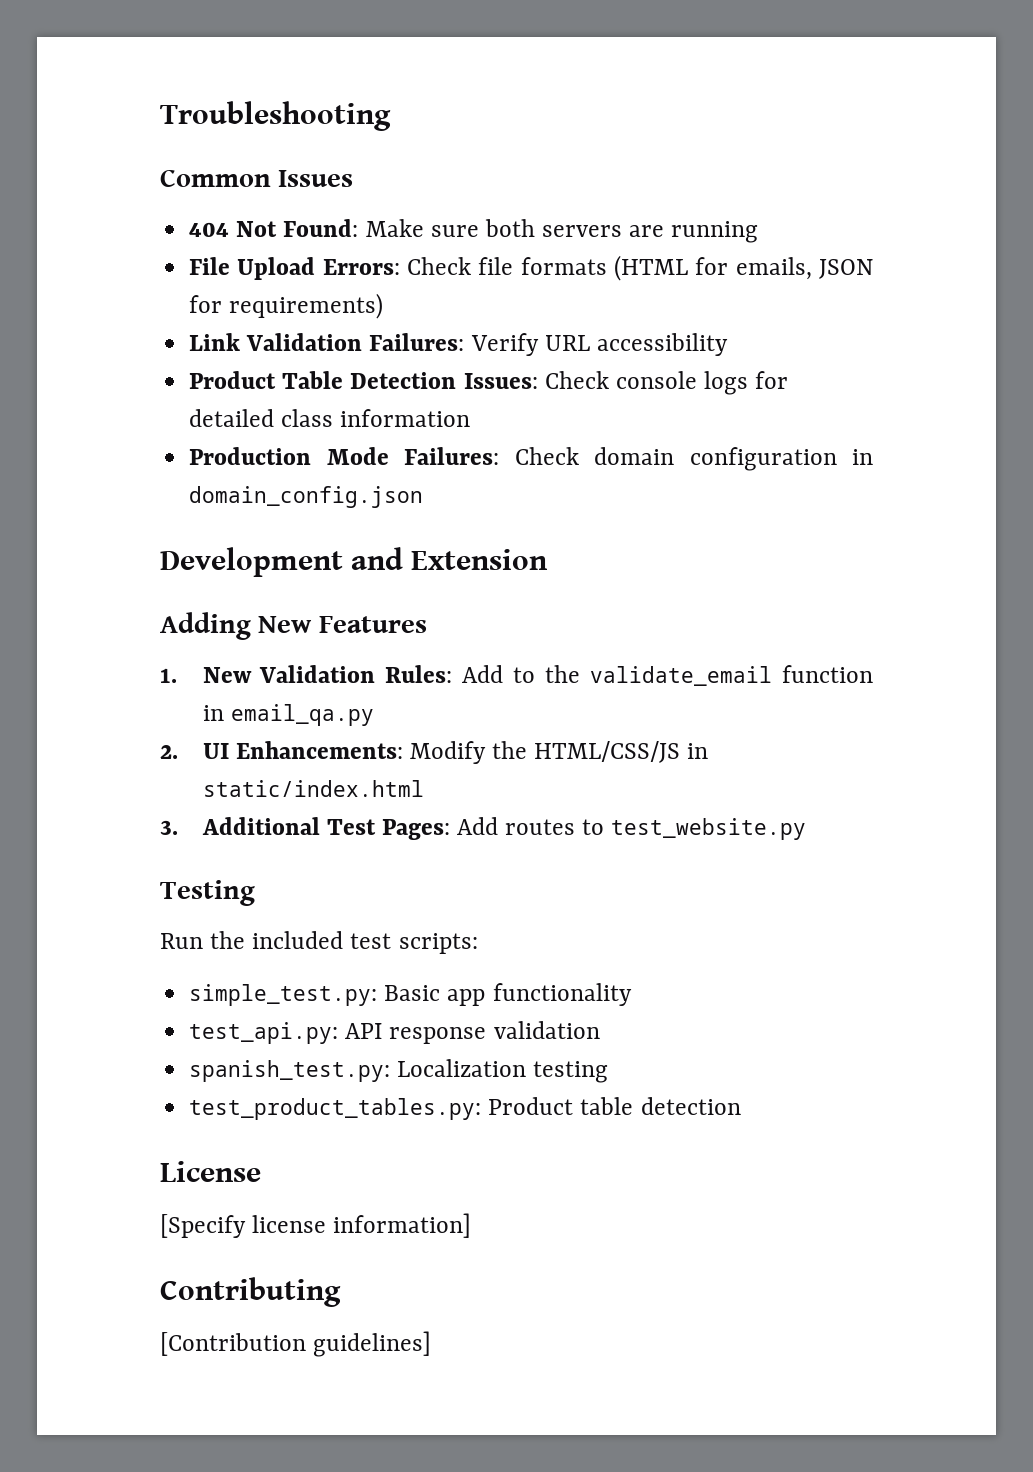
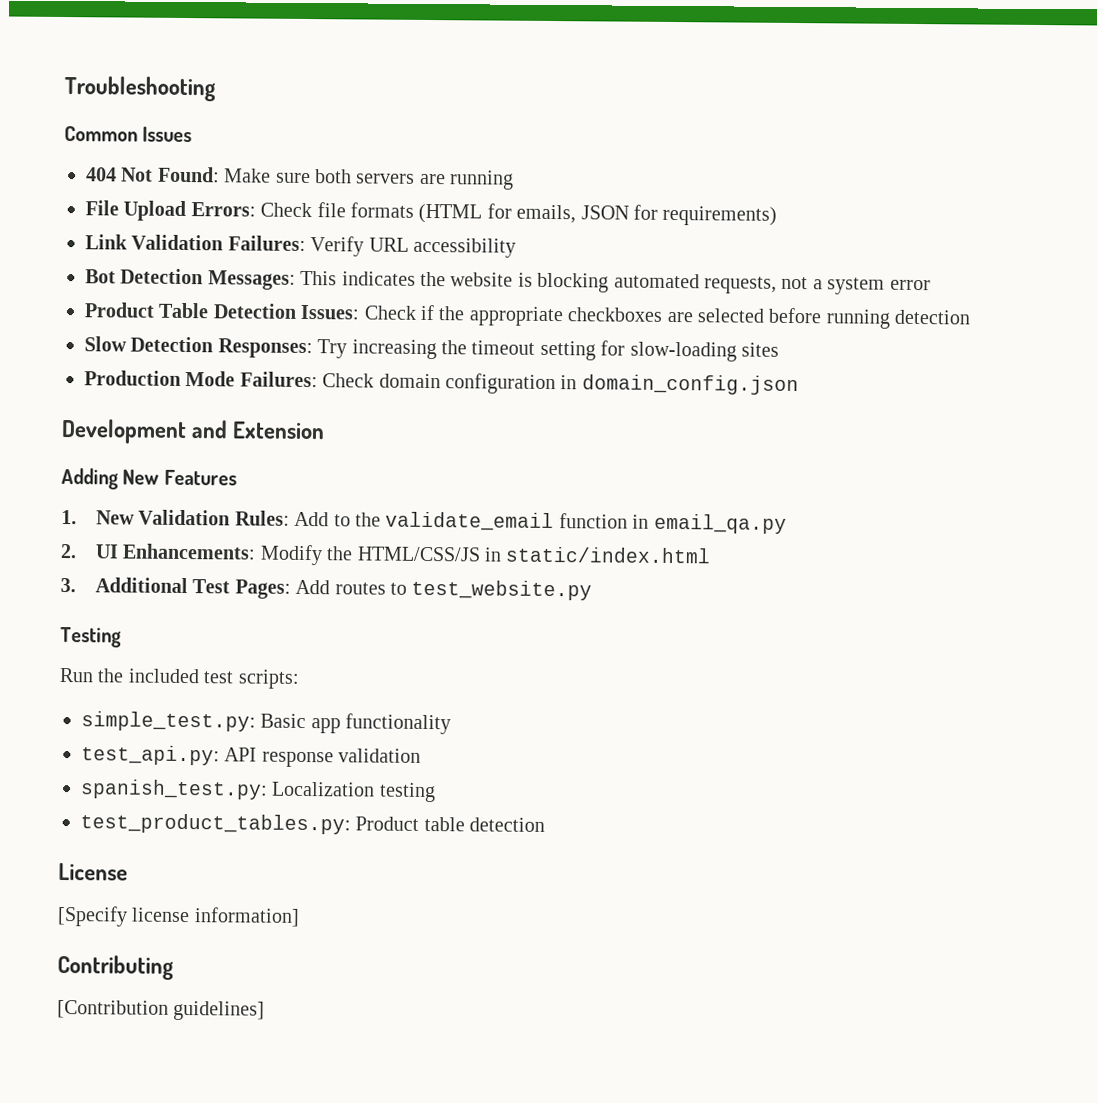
(728, 344) none -> [85,268,931,295] // Bot Detection Messages: This indicates the website is blocking automated requests, not a system error
[615,371,789,395] [189,409,471,427] console logs for detailed class information -> [420,304,971,329] [84,336,779,362] if the appropriate checkboxes are selected before running detection // Slow Detection Responses: Try increasing the timeout setting for slow-loading sites

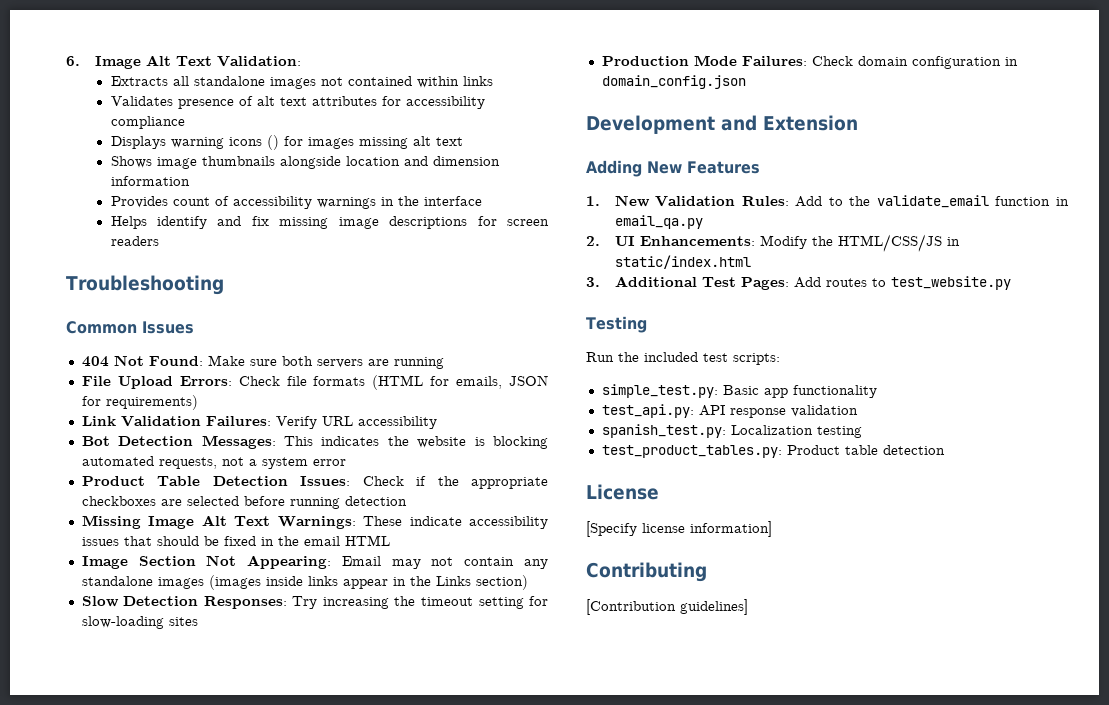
(64, 89) none -> [66,55,301,69] [110,76,493,89] [110,96,485,109] [110,116,185,129] [110,135,463,150] [110,156,500,169] [110,176,190,186] [110,196,482,209] [110,216,550,229] [110,236,159,246] 6. Image Alt Text Validation: // Extracts all standalone images not contained within links // Validates presence of alt text attributes for accessibility compliance // Displays warning icons () for images missing alt text // Shows image thumbnails alongside location and dimension information // Provides count of accessibility warnings in the interface // Helps identify and fix missing image descriptions for screen readers //
(971, 317) none -> [81,515,549,529] [81,535,390,546] [81,555,549,569] [81,575,528,590] // Missing Image Alt Text Warnings: These indicate accessibility issues that should be fixed in the email HTML // Image Section Not Appearing: Email may not contain any standalone images (images inside links appear in the Links section)

